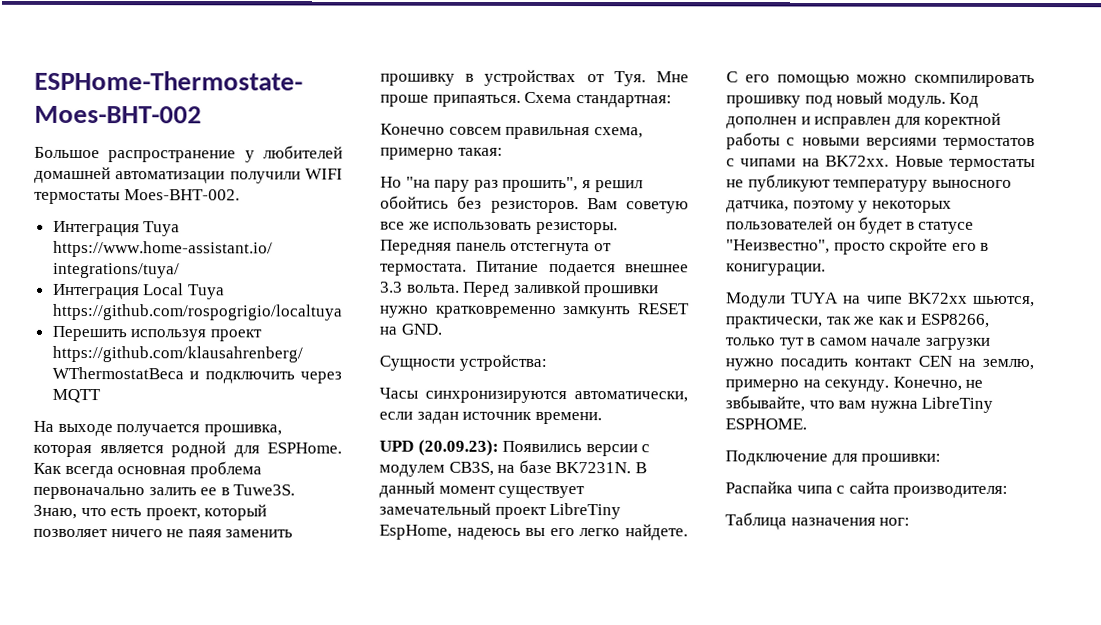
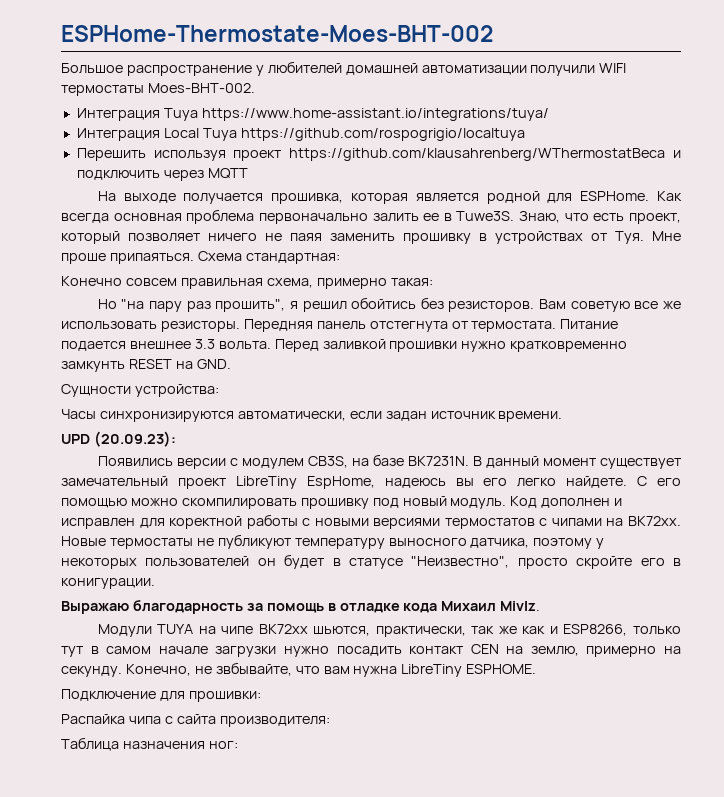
(499, 447) none -> (176, 439) //
(826, 269) none -> [61,600,541,614] // Выражаю благодарность за помощь в отладке кода Михаил Mivlz.

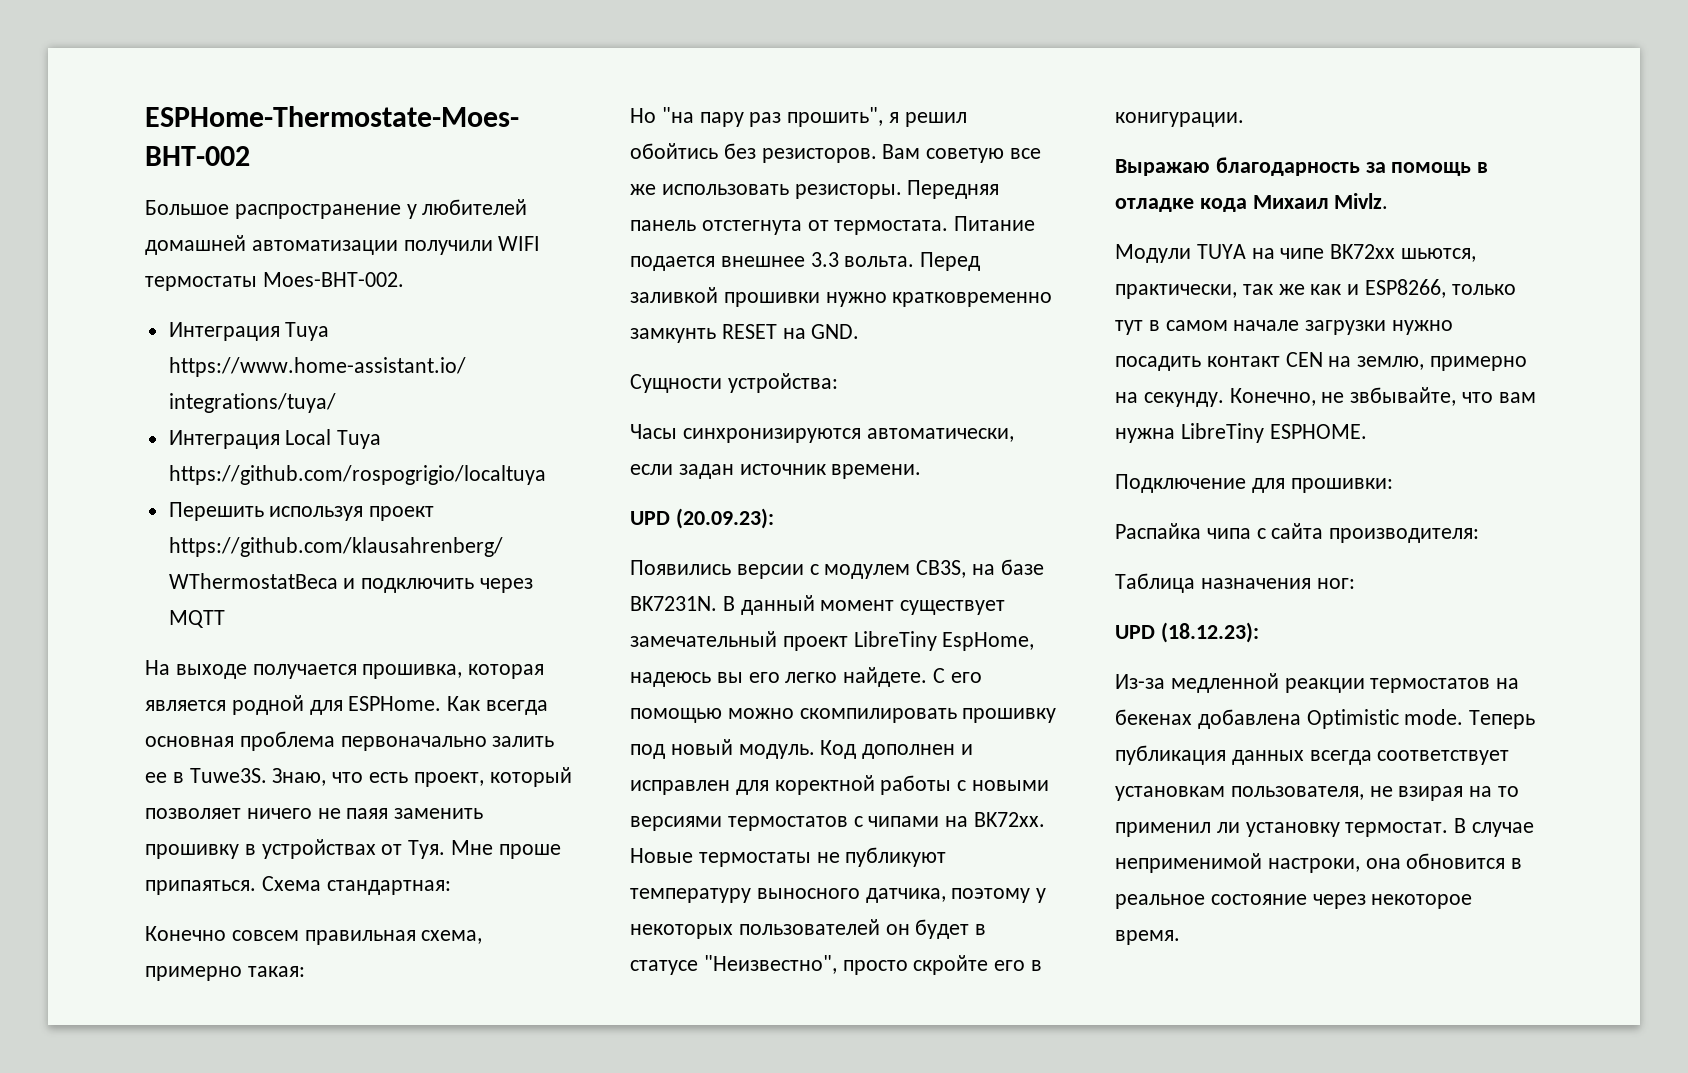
(238, 745) none -> [1115,622,1259,643] [1115,673,1520,693] [1115,709,1536,729] [1115,745,1510,765] [1115,786,1520,801] [1115,818,1535,837] [1115,853,1523,873] [1115,894,1473,909] [1115,930,1180,945] // UPD (18.12.23): // Из-за медленной реакции термостатов на бекенах добавлена Optimistic mode. Теперь публикация данных всегда соответствует установкам пользователя, не взирая на то применил ли установку термостат. В случае неприменимой настроки, она обновится в реальное состояние через некоторое время.

